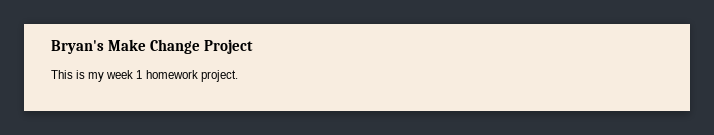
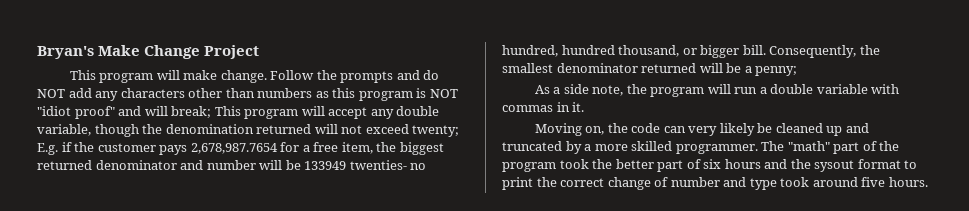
[76,70,238,82] is my week 1 homework project. -> [99,70,440,83] [37,88,458,101] [37,106,440,119] [37,124,460,137] [37,142,444,155] [37,160,427,170] [502,45,880,58] [502,63,798,76] [534,84,900,97] [502,102,585,112] [534,123,869,136] [502,141,900,154] [502,159,918,172] [502,177,928,190] program will make change. Follow the prompts and do NOT add any characters other than numbers as this program is NOT "idiot proof" and will break; This program will accept any double variable, though the denomination returned will not exceed twenty; E.g. if the customer pays 2,678,987.7654 for a free item, the biggest returned denominator and number will be 133949 twenties- no hundred, hundred thousand, or bigger bill. Consequently, the smallest denominator returned will be a penny; // As a side note, the program will run a double variable with commas in it. // Moving on, the code can very likely be cleaned up and truncated by a more skilled programmer. The "math" part of the program took the better part of six hours and the sysout format to print the correct change of number and type took around five hours.

